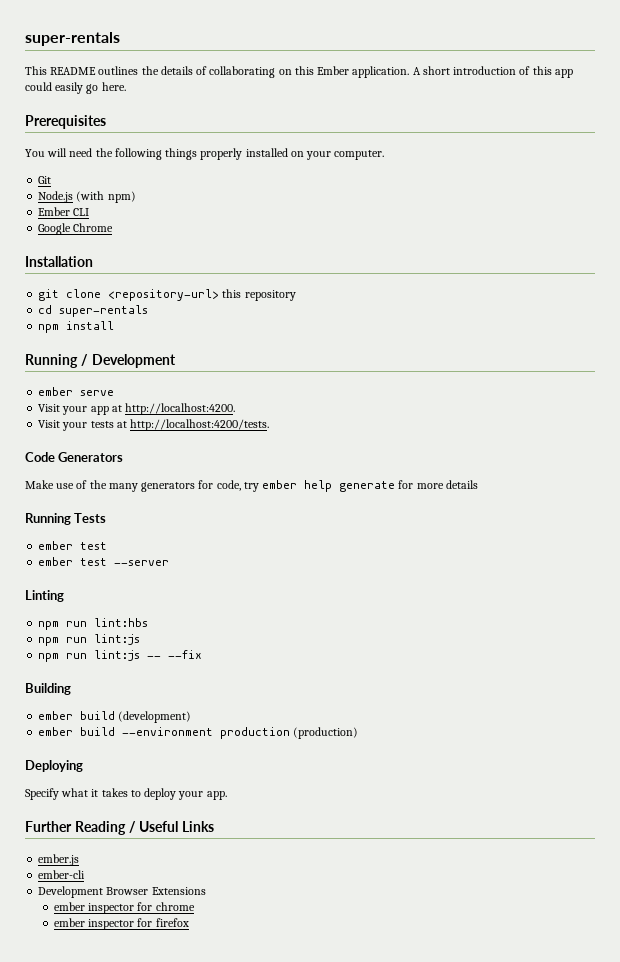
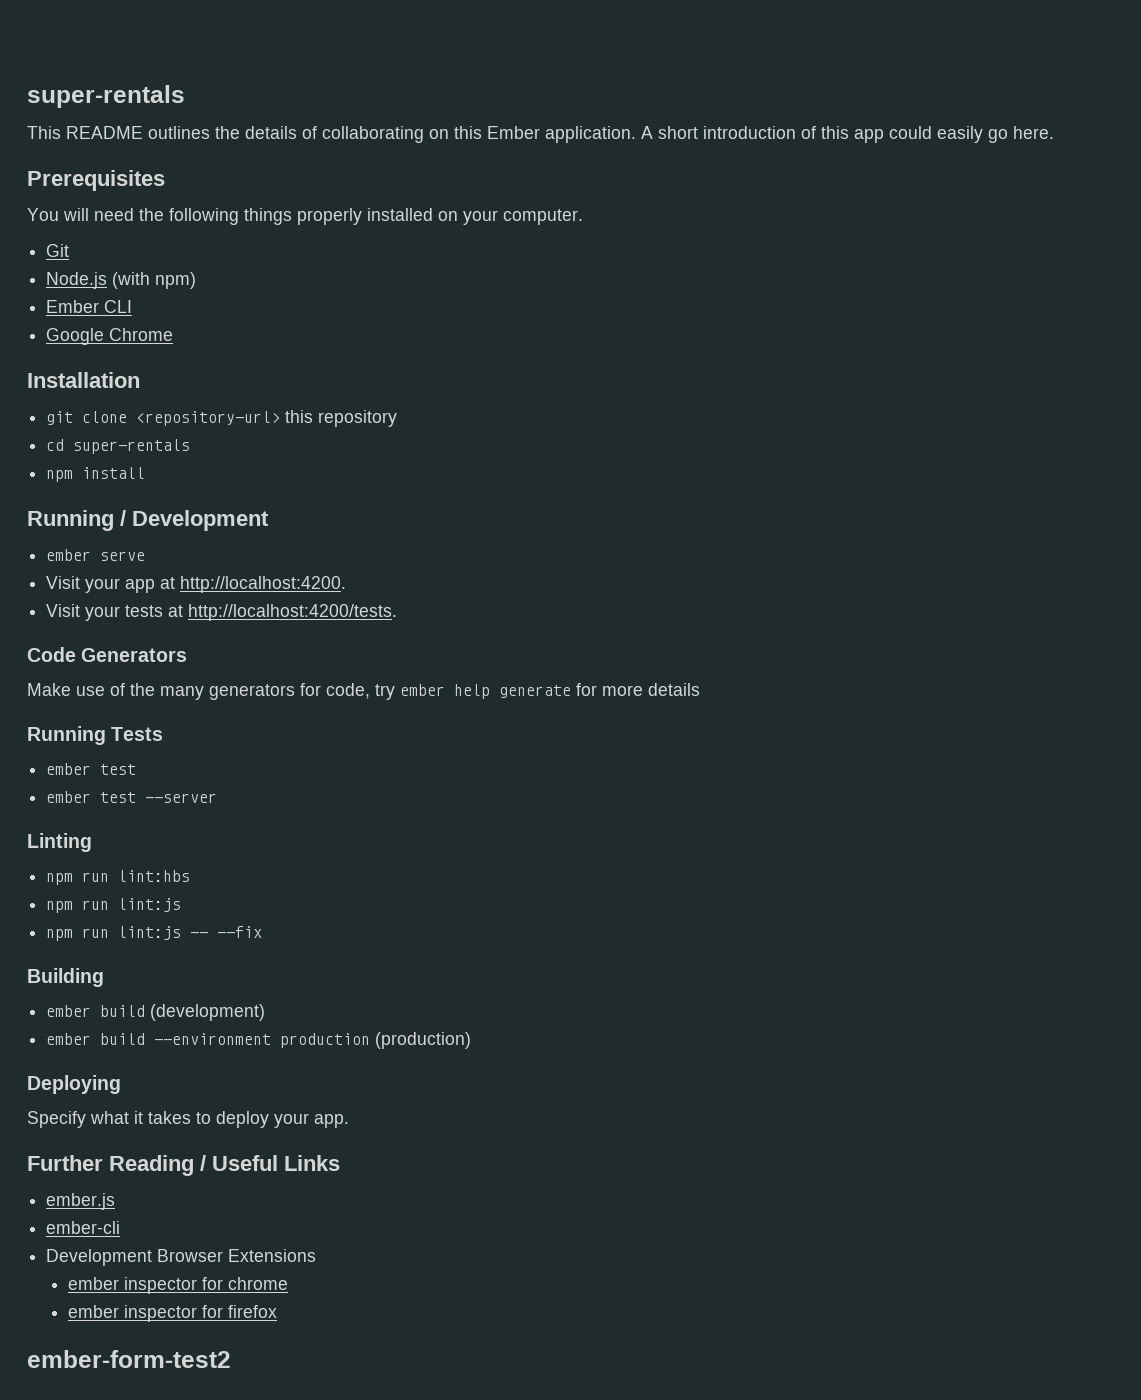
(189, 922) none -> [27,1350,231,1368] // ember-form-test2

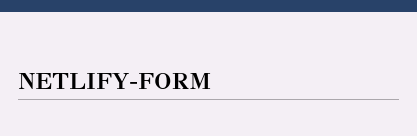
[27,85,185,108] [27,126,1054,143] [27,170,165,191] [27,208,583,225] [46,244,70,257] [46,272,197,289] [46,300,133,313] [46,328,174,345] [27,372,140,388] [46,410,398,427] [46,439,191,454] [46,467,146,482] [27,510,269,531] [46,549,146,561] [46,576,347,593] [46,604,398,621] [27,647,188,662] [27,683,700,700] [27,726,164,745] [46,763,137,775] [46,791,218,803] [27,833,92,852] [46,870,191,885] [46,898,182,913] [46,926,263,941] [27,968,104,987] [46,1004,266,1021] [46,1032,472,1049] [27,1075,121,1094] [27,1111,349,1128] [27,1155,340,1176] [46,1193,116,1210] [46,1221,121,1234] [46,1249,317,1266] [67,1277,288,1294] [67,1305,277,1322] [27,1350,231,1368] super-rentals // This README outlines the details of collaborating on this Ember application. A short introduction of this app could easily go here. // Prerequisites // You will need the following things properly installed on your computer. // Git // Node.js (with npm) // Ember CLI // Google Chrome // Installation // git clone <repository-url> this repository // cd super-rentals // npm install // Running / Development // ember serve // Visit your app at http://localhost:4200. // Visit your tests at http://localhost:4200/tests. // Code Generators // Make use of the many generators for code, try ember help generate for more details // Running Tests // ember test // ember test --server // Linting // npm run lint:hbs // npm run lint:js // npm run lint:js -- --fix // Building // ember build (development) // ember build --environment production (production) // Deploying // Specify what it takes to deploy your app. // Further Reading / Useful Links // ember.js // ember-cli // Development Browser Extensions // ember inspector for chrome // ember inspector for firefox // ember-form-test2 -> [18,73,212,89] NETLIFY-FORM

